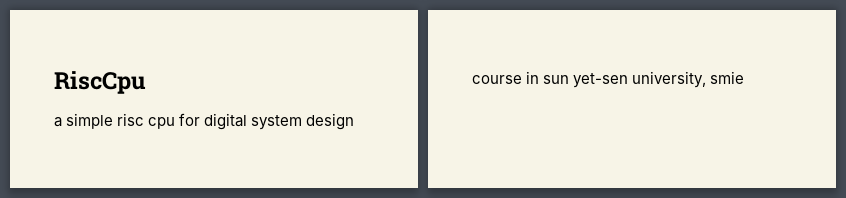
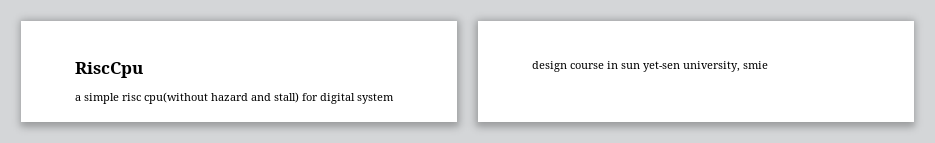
[148,117,176,129] cpu -> [144,92,299,104] cpu(without hazard and stall)

